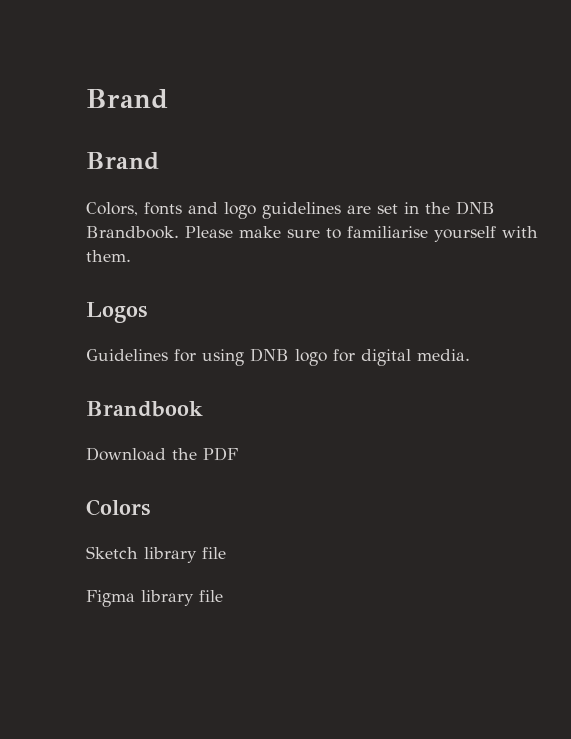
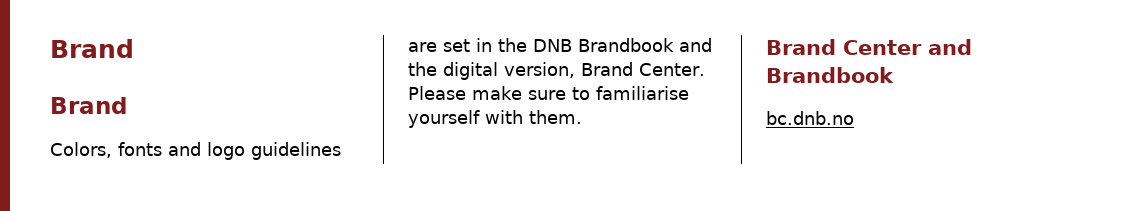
[86,226,179,239] Brandbook. -> [578,38,712,52] [408,62,705,80] Brandbook and the digital version, Brand Center.
[86,302,147,323] [86,348,470,366] [86,401,203,417] [86,447,238,461] [86,499,150,516] [86,546,226,563] [86,590,223,607] Logos // Guidelines for using DNB logo for digital media. // Brandbook // Download the PDF // Colors // Sketch library file // Figma library file -> [766,39,972,55] [766,67,894,83] [766,111,854,125] Brand Center and Brandbook // bc.dnb.no

